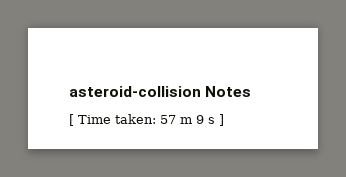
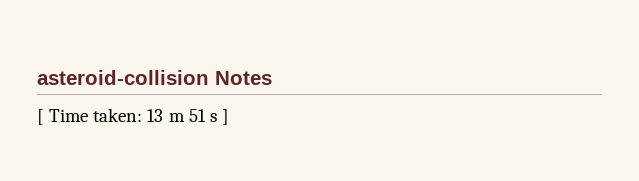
[160,115,204,124] 57 m 9 -> [147,109,206,122] 13 m 51

